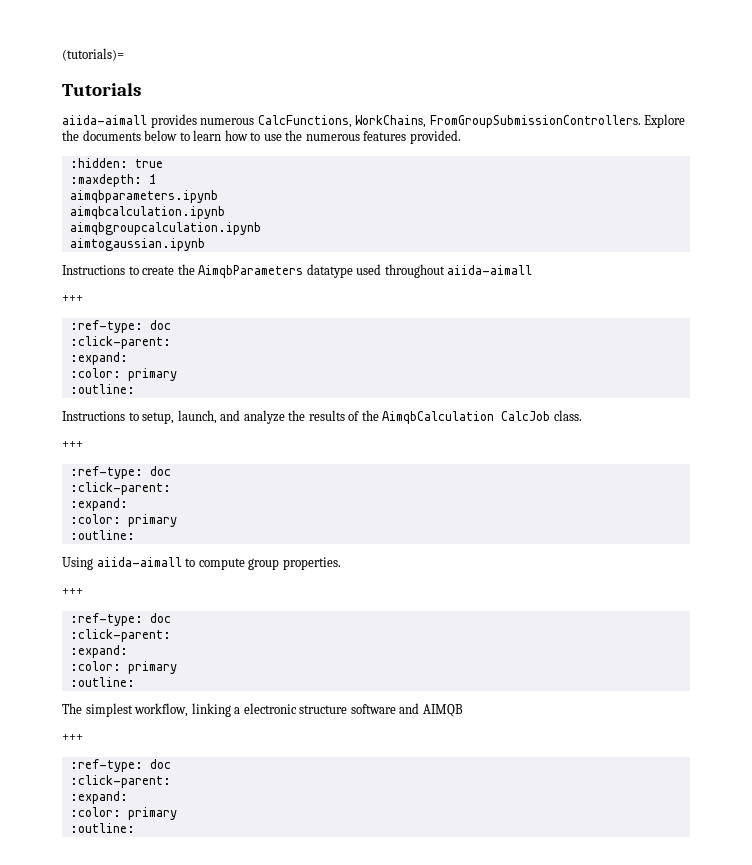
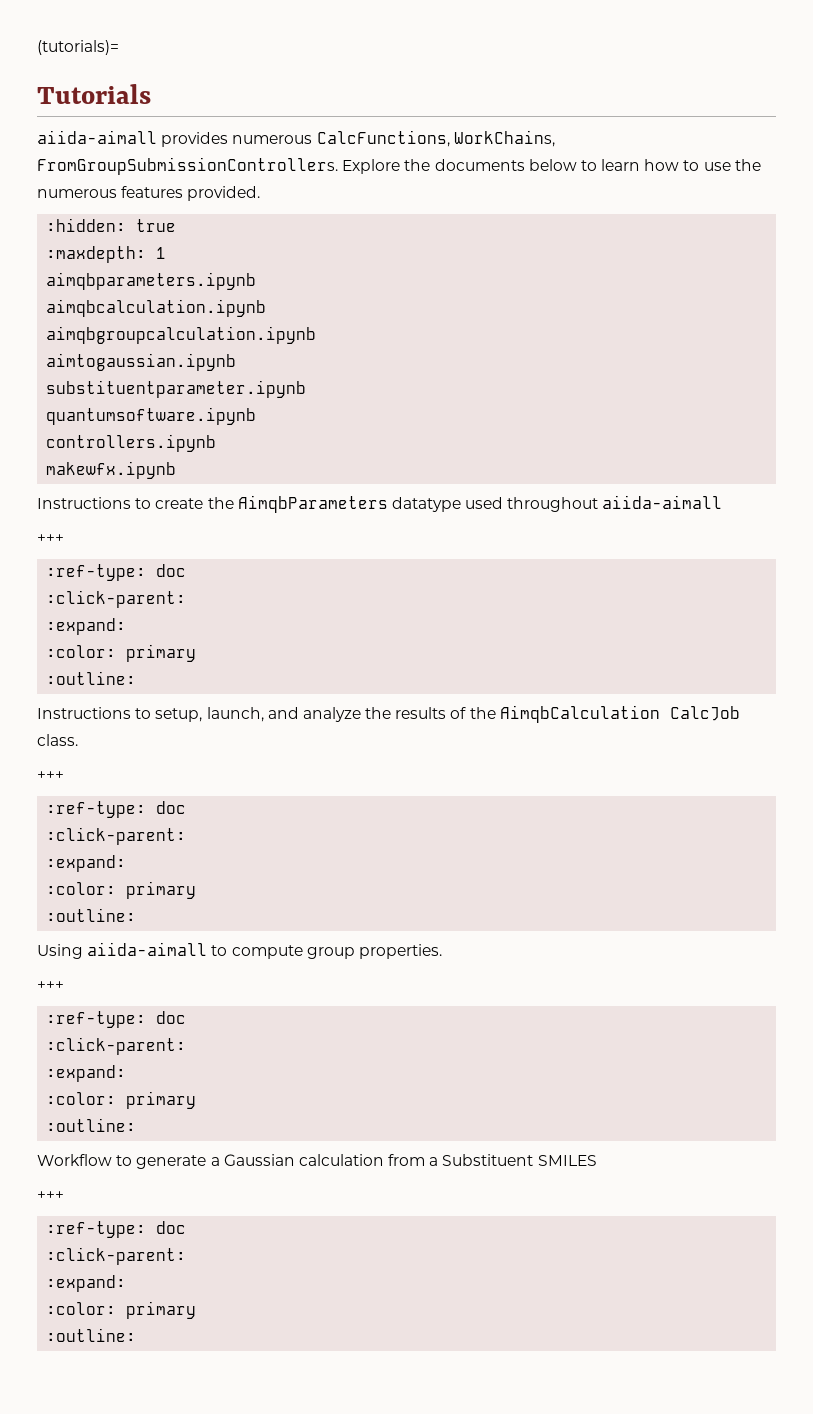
(205, 244) none -> [46,380,307,398] [46,407,257,425] [46,434,217,452] [46,461,177,479] // substituentparameter.ipynb // quantumsoftware.ipynb // controllers.ipynb // makewfx.ipynb
[62,703,463,717] The simplest workflow, linking a electronic structure software and AIMQB -> [37,1154,597,1169] Workflow to generate a Gaussian calculation from a Substituent SMILES

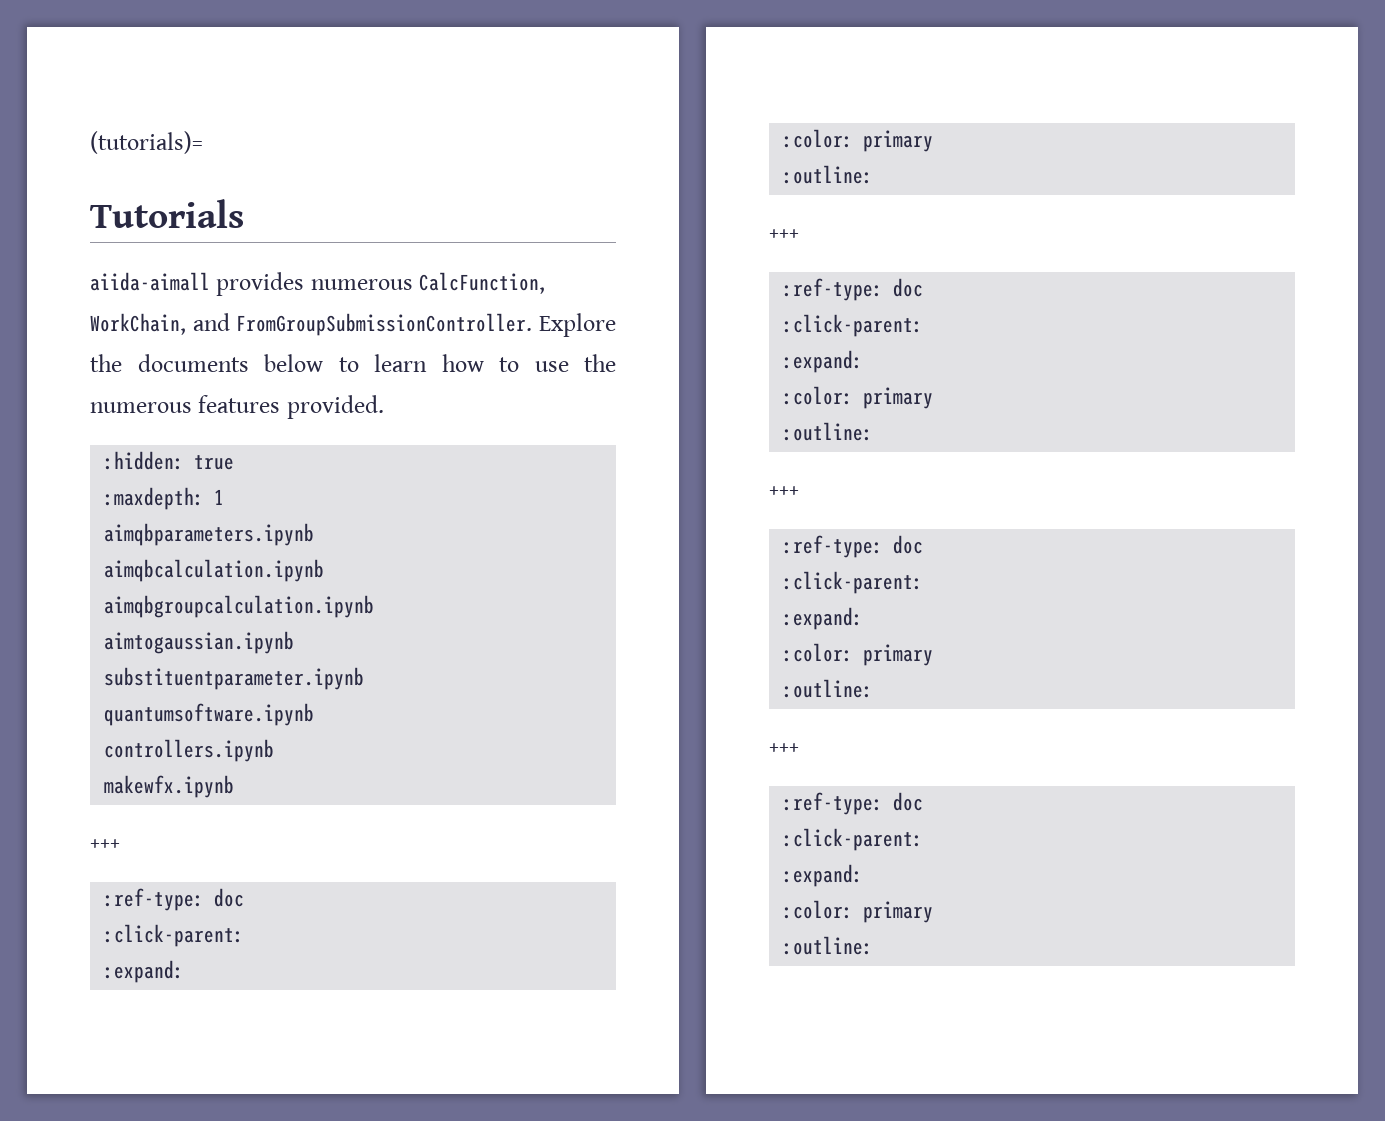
[316,130,555,147] [37,157,338,175] CalcFunctions, WorkChains, FromGroupSubmissionControllers. -> [419,272,546,294] [90,313,533,336] CalcFunction, WorkChain, and FromGroupSubmissionController.
[37,495,723,513] [37,534,64,543] [46,564,187,581] [46,590,187,608] [46,618,127,635] [46,644,197,662] [46,671,137,685] [37,705,740,723] [37,734,78,746] [37,771,64,780] [46,801,187,818] [46,827,187,845] [46,855,127,872] [46,881,197,899] [46,908,137,922] [37,942,442,959] [37,981,64,990] [46,1011,187,1028] [46,1037,187,1055] [46,1065,127,1082] [46,1091,197,1109] [46,1118,137,1132] [37,1154,597,1169] [37,1191,64,1200] [46,1221,187,1238] [46,1247,187,1265] [46,1275,127,1292] [46,1301,197,1319] [46,1328,137,1342] Instructions to create the AimqbParameters datatype used throughout aiida-aimall // +++ // :ref-type: doc // :click-parent: // :expand: // :color: primary // :outline: // Instructions to setup, launch, and analyze the results of the AimqbCalculation CalcJob class. // +++ // :ref-type: doc // :click-parent: // :expand: // :color: primary // :outline: // Using aiida-aimall to compute group properties. // +++ // :ref-type: doc // :click-parent: // :expand: // :color: primary // :outline: // Workflow to generate a Gaussian calculation from a Substituent SMILES // +++ // :ref-type: doc // :click-parent: // :expand: // :color: primary // :outline: -> [90,839,120,850] [104,888,245,911] [104,924,245,947] [104,960,185,983] [783,129,934,152] [783,165,874,184] [769,229,799,240] [783,278,924,301] [783,314,924,337] [783,350,864,373] [783,386,934,409] [783,422,874,441] [769,486,799,497] [783,535,924,558] [783,571,924,594] [783,607,864,630] [783,643,934,666] [783,679,874,698] [769,743,799,754] [783,792,924,815] [783,828,924,851] [783,864,864,887] [783,900,934,923] [783,936,874,955] +++ // :ref-type: doc // :click-parent: // :expand: // :color: primary // :outline: // +++ // :ref-type: doc // :click-parent: // :expand: // :color: primary // :outline: // +++ // :ref-type: doc // :click-parent: // :expand: // :color: primary // :outline: // +++ // :ref-type: doc // :click-parent: // :expand: // :color: primary // :outline:

